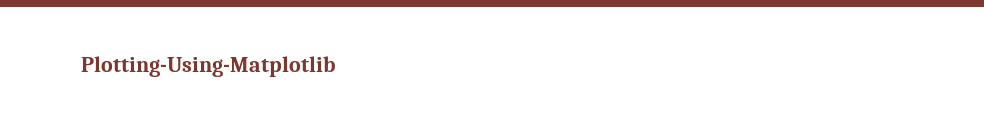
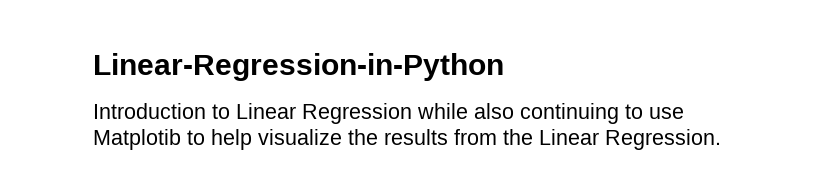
[81,56,336,77] Plotting-Using-Matplotlib -> [93,53,504,81] [93,103,684,124] [93,129,721,150] Linear-Regression-in-Python // Introduction to Linear Regression while also continuing to use Matplotib to help visualize the results from the Linear Regression.

